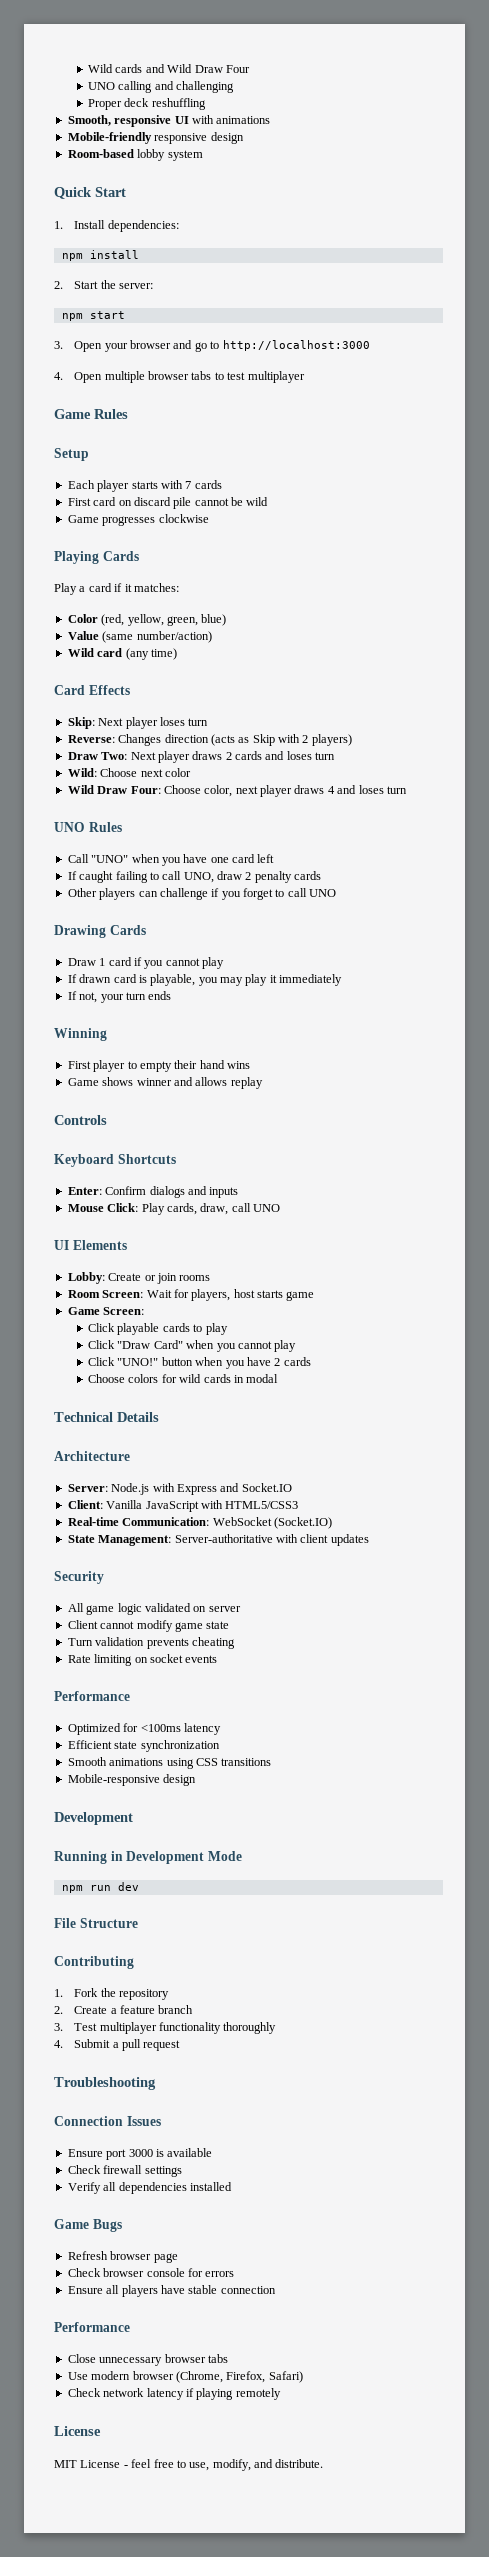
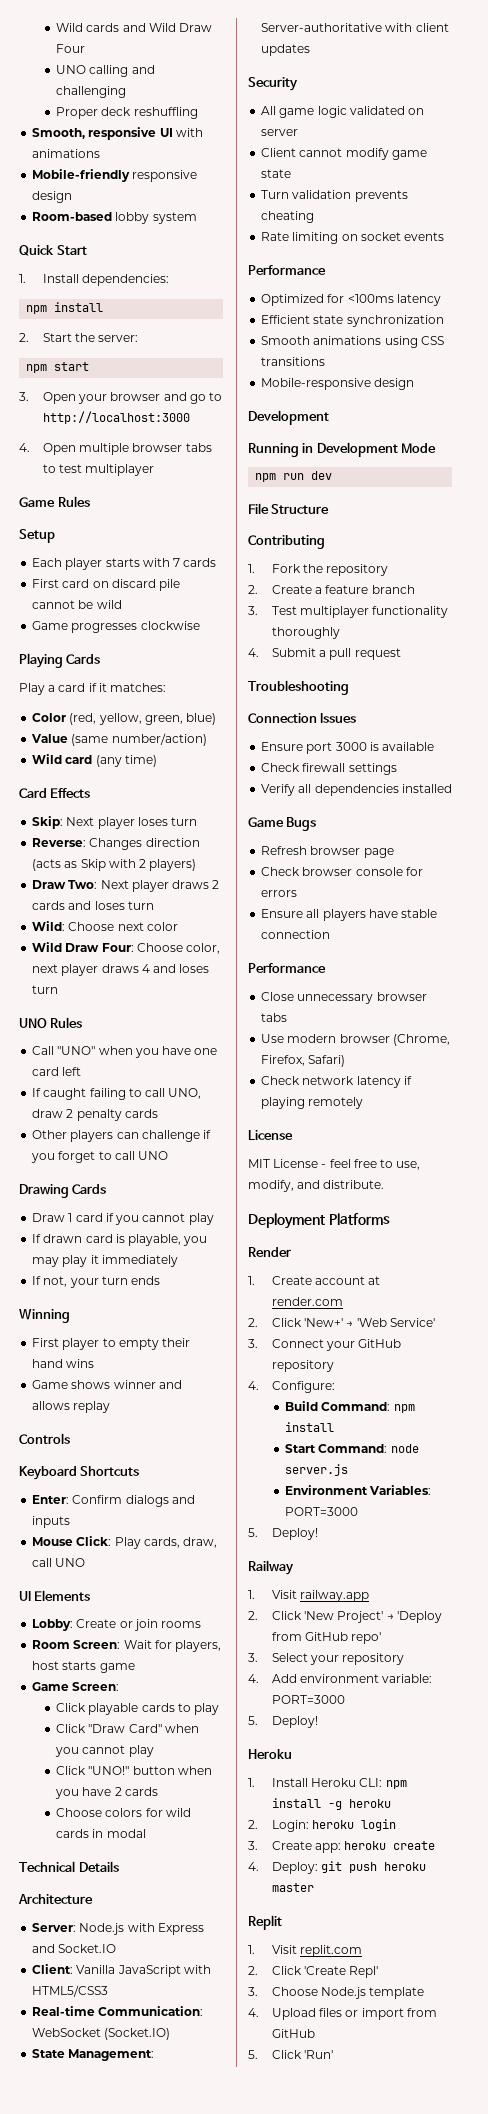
(324, 2463) none -> [248,1213,390,1229] [248,1247,291,1257] [248,1276,381,1285] [271,1297,343,1306] [248,1318,435,1327] [248,1339,402,1351] [271,1360,334,1372] [248,1381,335,1393] [285,1401,415,1413] [285,1422,335,1432] [285,1444,419,1453] [285,1464,349,1476] [285,1485,432,1495] [285,1507,359,1516] [248,1528,318,1540] [248,1560,294,1575] [248,1590,370,1602] [248,1611,442,1623] [271,1632,382,1644] [248,1653,405,1665] [248,1674,433,1683] [271,1695,345,1704] [248,1716,318,1728] [248,1749,292,1759] [248,1778,407,1789] [271,1798,391,1810] [248,1819,397,1832] [248,1841,436,1853] [248,1861,427,1874] [271,1883,314,1892] [248,1915,282,1930] [248,1945,363,1957] [248,1966,379,1978] [248,1987,425,1999] [248,2008,437,2020] [271,2029,315,2038] [248,2050,334,2059] // Deployment Platforms // Render // 1. Create account at render.com // 2. Click 'New+' → 'Web Service' // 3. Connect your GitHub repository // 4. Configure: // Build Command: npm install // Start Command: node server.js // Environment Variables: PORT=3000 // 5. Deploy! // Railway // 1. Visit railway.app // 2. Click 'New Project' → 'Deploy from GitHub repo' // 3. Select your repository // 4. Add environment variable: PORT=3000 // 5. Deploy! // Heroku // 1. Install Heroku CLI: npm install -g heroku // 2. Login: heroku login // 3. Create app: heroku create // 4. Deploy: git push heroku master // Replit // 1. Visit replit.com // 2. Click 'Create Repl' // 3. Choose Node.js template // 4. Upload files or import from GitHub // 5. Click 'Run'

